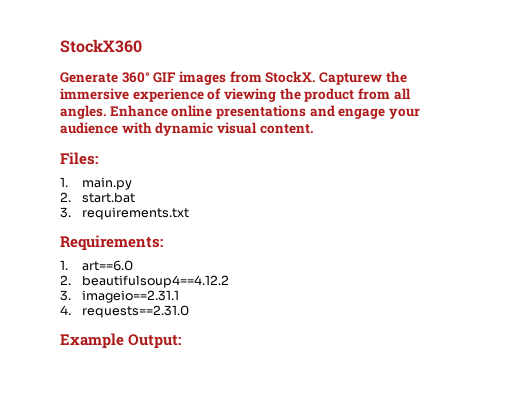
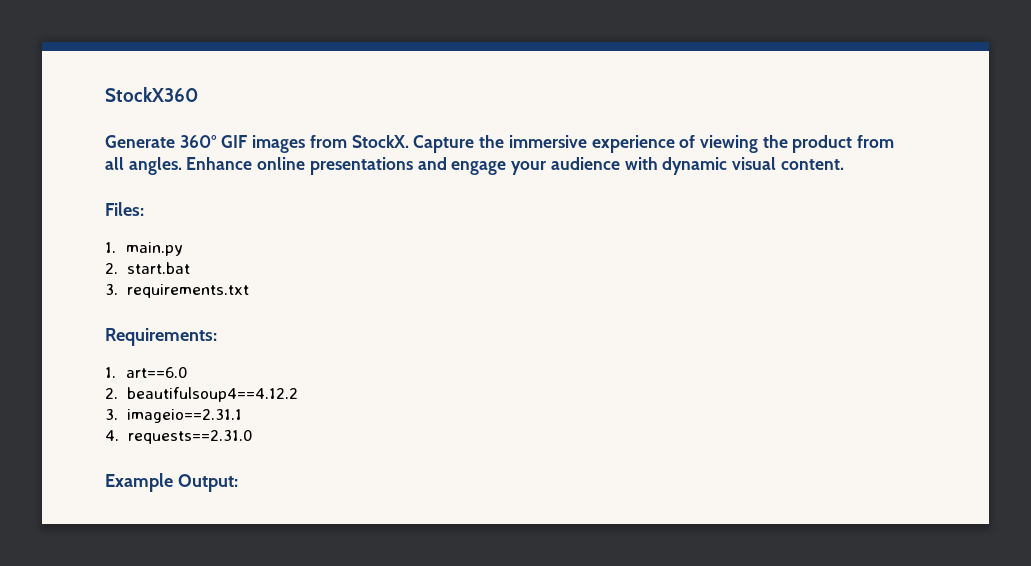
[318,72,382,85] Capturew -> [413,135,475,153] Capture

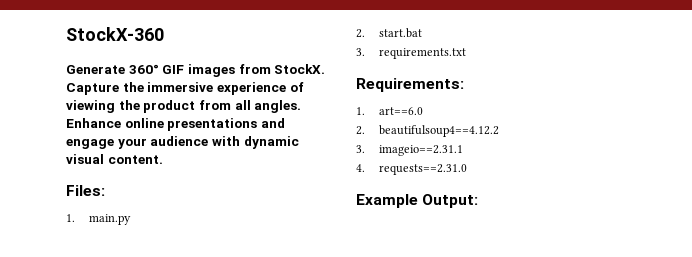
[105,87,198,102] StockX360 -> [66,27,164,41] StockX-360

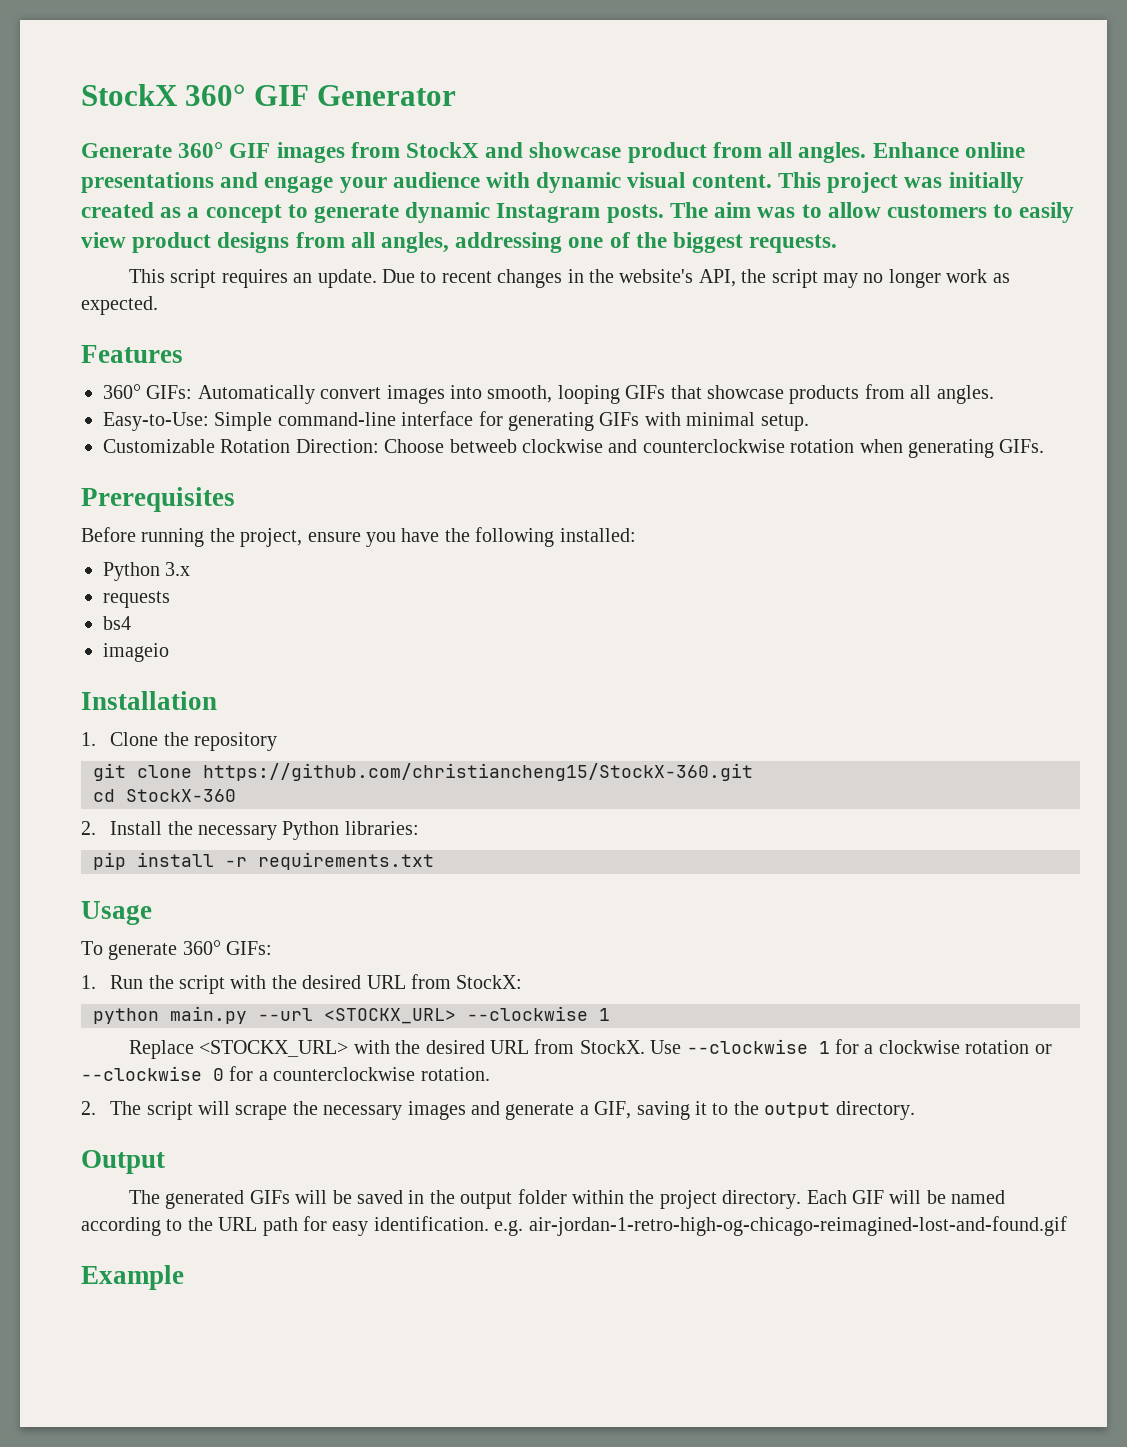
[66,27,164,41] StockX-360 -> [81,84,457,106] StockX 360° GIF Generator
[274,64,326,74] [66,82,304,95] [66,100,140,113] StockX. Capture the immersive experience of viewing the -> [406,142,622,158] StockX and showcase
[66,185,105,196] [66,214,131,225] [356,28,422,38] [356,48,466,59] [356,78,464,92] [356,107,423,115] [356,125,499,137] [356,145,463,156] [356,164,467,175] // Files: // 1. main.py // 2. start.bat // 3. requirements.txt // Requirements: // 1. art==6.0 // 2. beautifulsoup4==4.12.2 // 3. imageio==2.31.1 // 4. requests==2.31.0 -> [777,172,1024,193] [81,202,1075,223] [81,232,838,253] [128,269,1010,288] [81,296,158,315] [81,345,183,363] [103,384,994,404] [103,411,809,431] [103,439,1045,458] [81,487,235,512] [81,527,636,547] [103,562,191,581] [103,591,170,608] [103,616,131,630] [103,643,169,662] [81,691,217,710] [81,732,277,751] [93,763,753,781] [93,789,236,802] [81,821,419,840] [93,852,434,870] [81,901,152,925] [81,940,273,960] [81,974,523,994] [93,1006,610,1024] [128,1039,1052,1059] [81,1066,490,1081] [81,1101,915,1120] [81,1150,165,1174] [128,1189,1006,1209] [81,1216,1067,1236] This project was initially created as a concept to generate dynamic Instagram posts. The aim was to allow customers to easily view product designs from all angles, addressing one of the biggest requests. // This script requires an update. Due to recent changes in the website's API, the script may no longer work as expected. // Features // 360° GIFs: Automatically convert images into smooth, looping GIFs that showcase products from all angles. // Easy-to-Use: Simple command-line interface for generating GIFs with minimal setup. // Customizable Rotation Direction: Choose betweeb clockwise and counterclockwise rotation when generating GIFs. // Prerequisites // Before running the project, ensure you have the following installed: // Python 3.x // requests // bs4 // imageio // Installation // 1. Clone the repository // git clone https://github.com/christiancheng15/StockX-360.git // cd StockX-360 // 2. Install the necessary Python libraries: // pip install -r requirements.txt // Usage // To generate 360° GIFs: // 1. Run the script with the desired URL from StockX: // python main.py --url <STOCKX_URL> --clockwise 1 // Replace <STOCKX_URL> with the desired URL from StockX. Use --clockwise 1 for a clockwise rotation or --clockwise 0 for a counterclockwise rotation. // 2. The script will scrape the necessary images and generate a GIF, saving it to the output directory. // Output // The generated GIFs will be saved in the output folder within the project directory. Each GIF will be named according to the URL path for easy identification. e.g. air-jordan-1-retro-high-og-chicago-reimagined-lost-and-found.gif
[422,194,479,208] Output: -> (184, 1277) none

